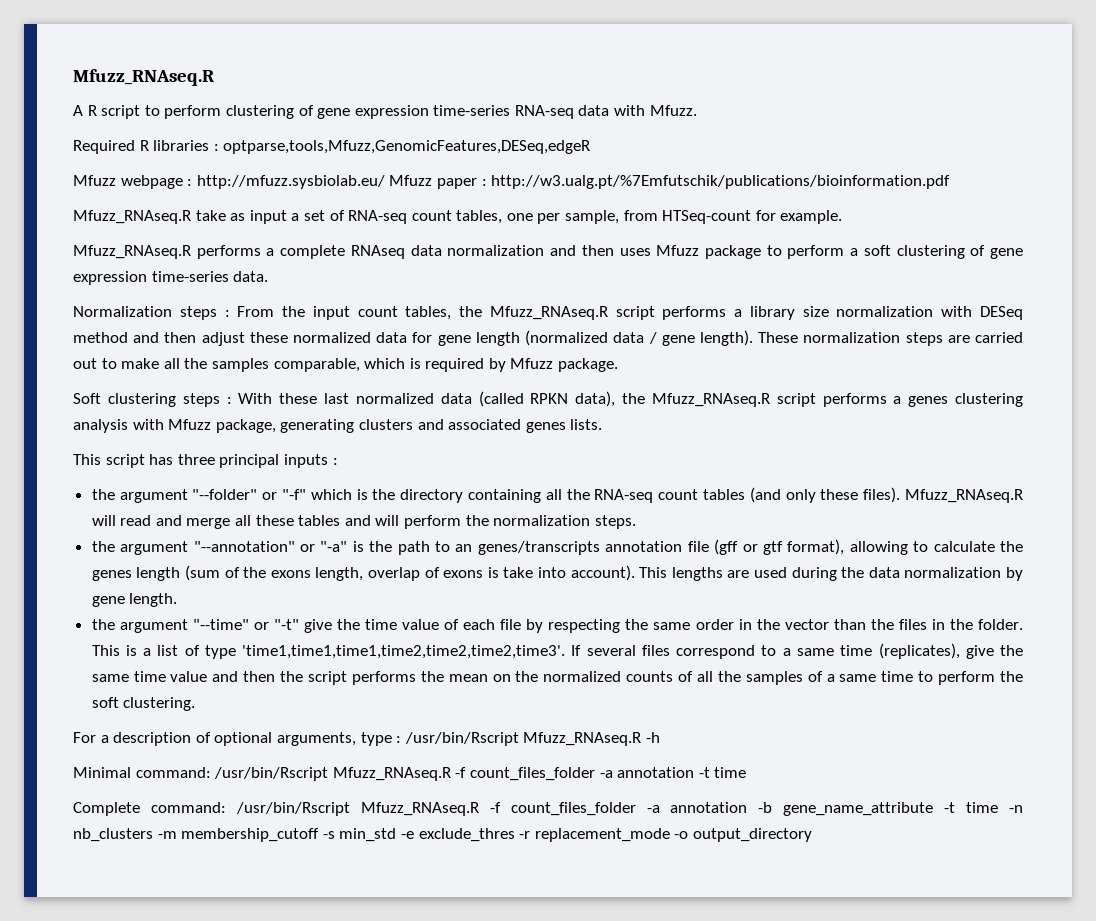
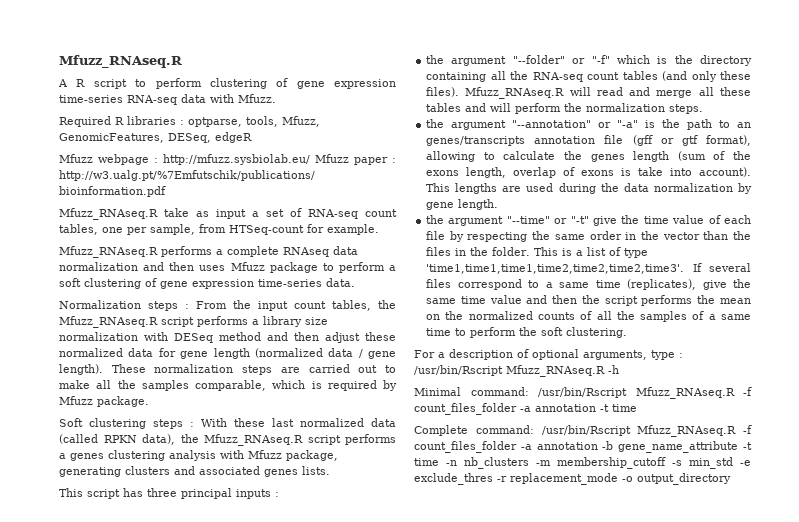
[223,140,591,154] optparse,tools,Mfuzz,GenomicFeatures,DESeq,edgeR -> [188,116,320,127] [59,132,252,143] optparse, tools, Mfuzz, GenomicFeatures, DESeq, edgeR

